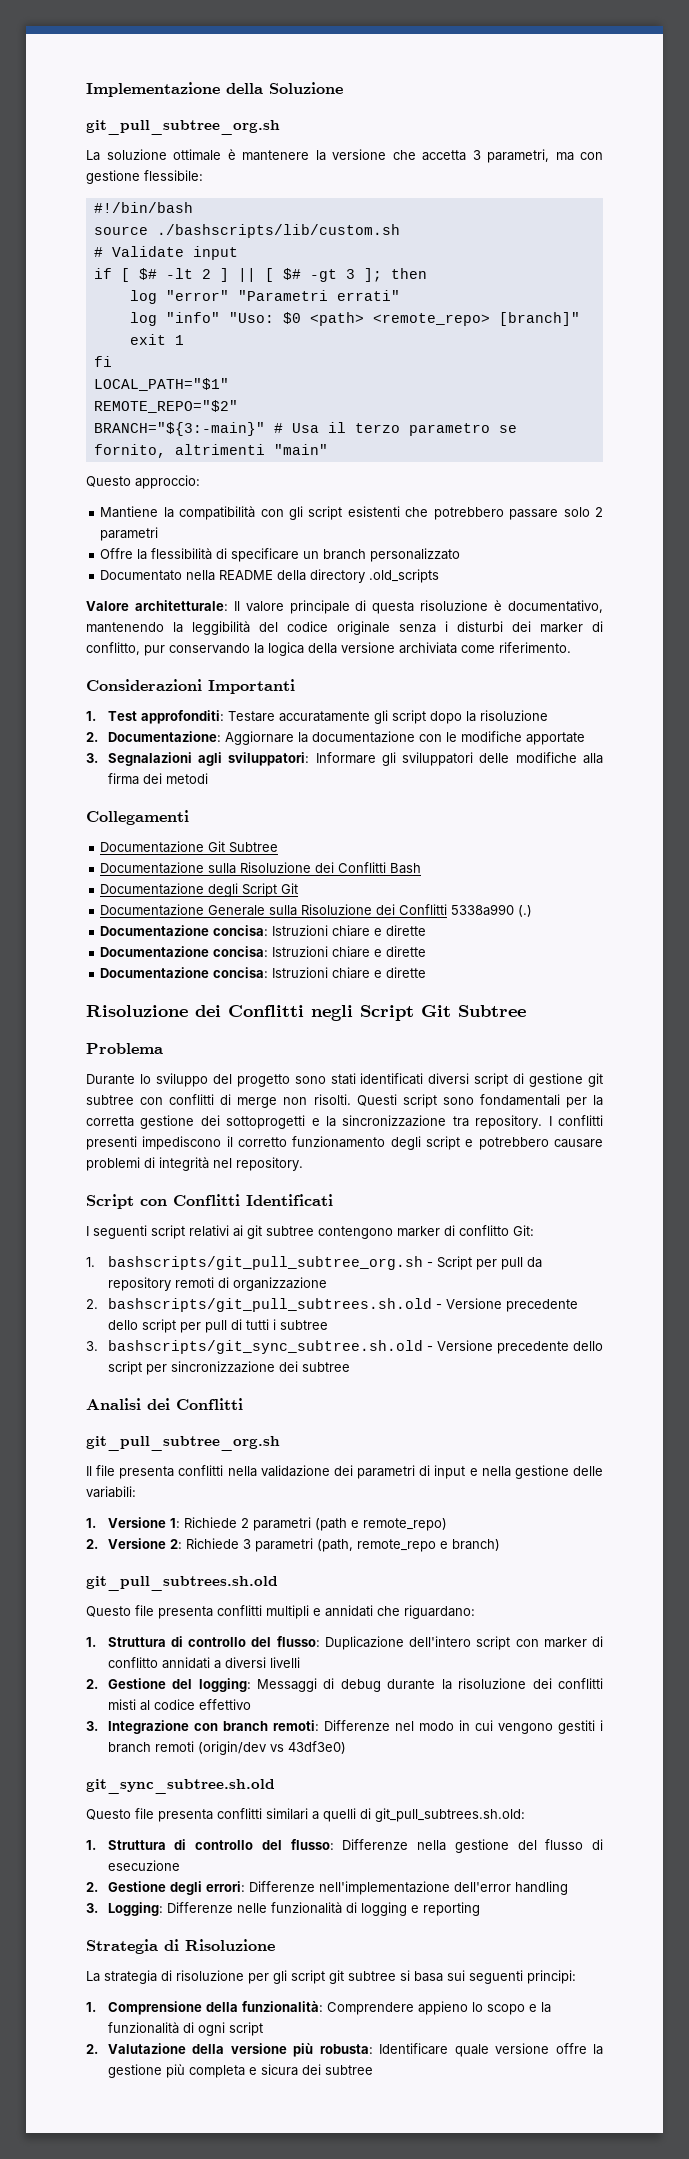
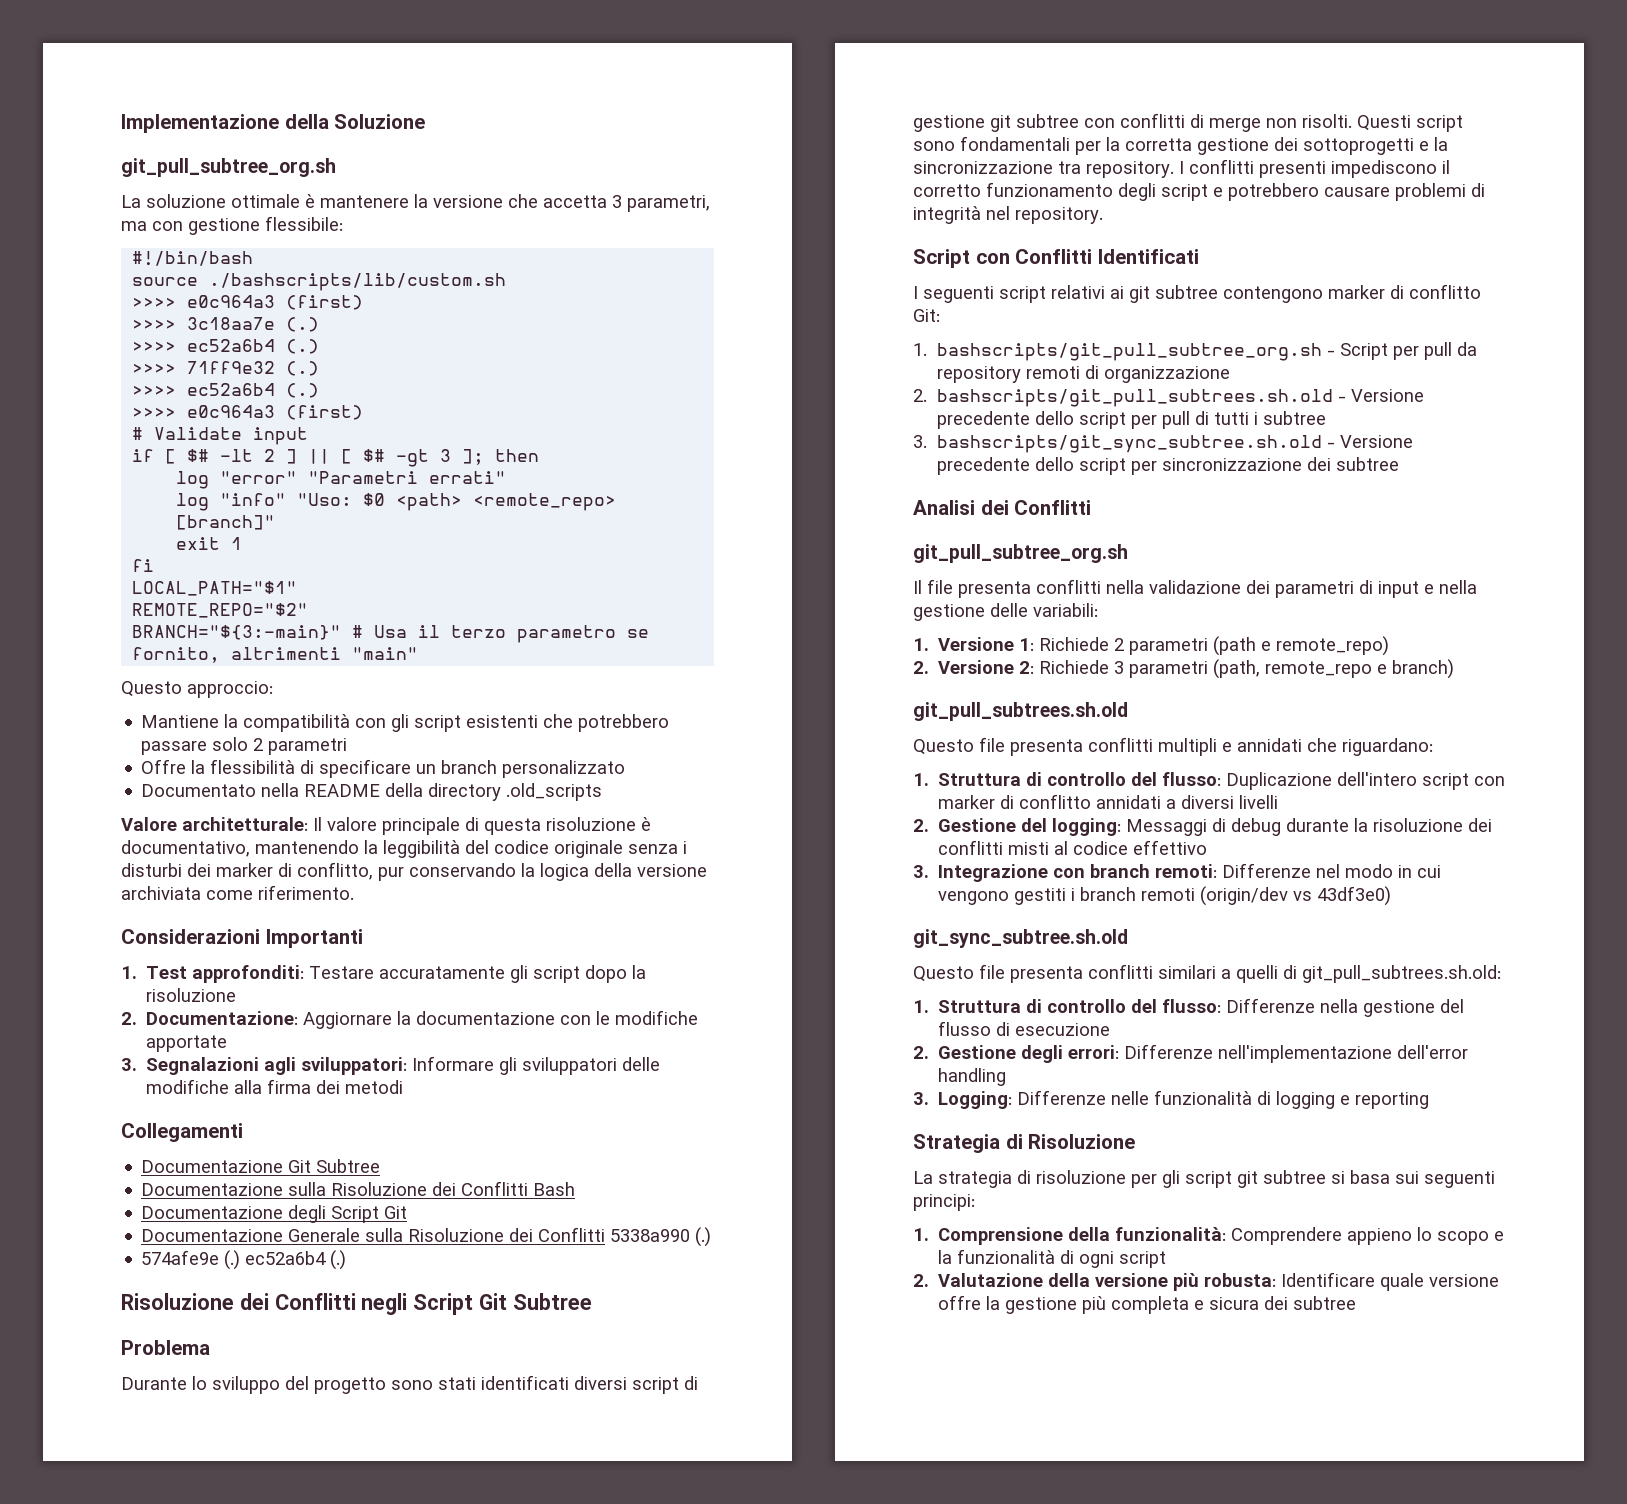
(400, 231) none -> [132,295,364,310] [132,317,320,332] [132,339,320,354] [132,361,320,376] [132,383,320,398] [132,405,364,420] // >>>> e0c964a3 (first) // >>>> 3c18aa7e (.) // >>>> ec52a6b4 (.) // >>>> 71ff9e32 (.) // >>>> ec52a6b4 (.) // >>>> e0c964a3 (first)
[100,925,427,937] [100,946,427,958] [100,967,427,979] Documentazione concisa: Istruzioni chiare e dirette // Documentazione concisa: Istruzioni chiare e dirette // Documentazione concisa: Istruzioni chiare e dirette -> [141,1250,347,1270] 574afe9e (.) ec52a6b4 (.)

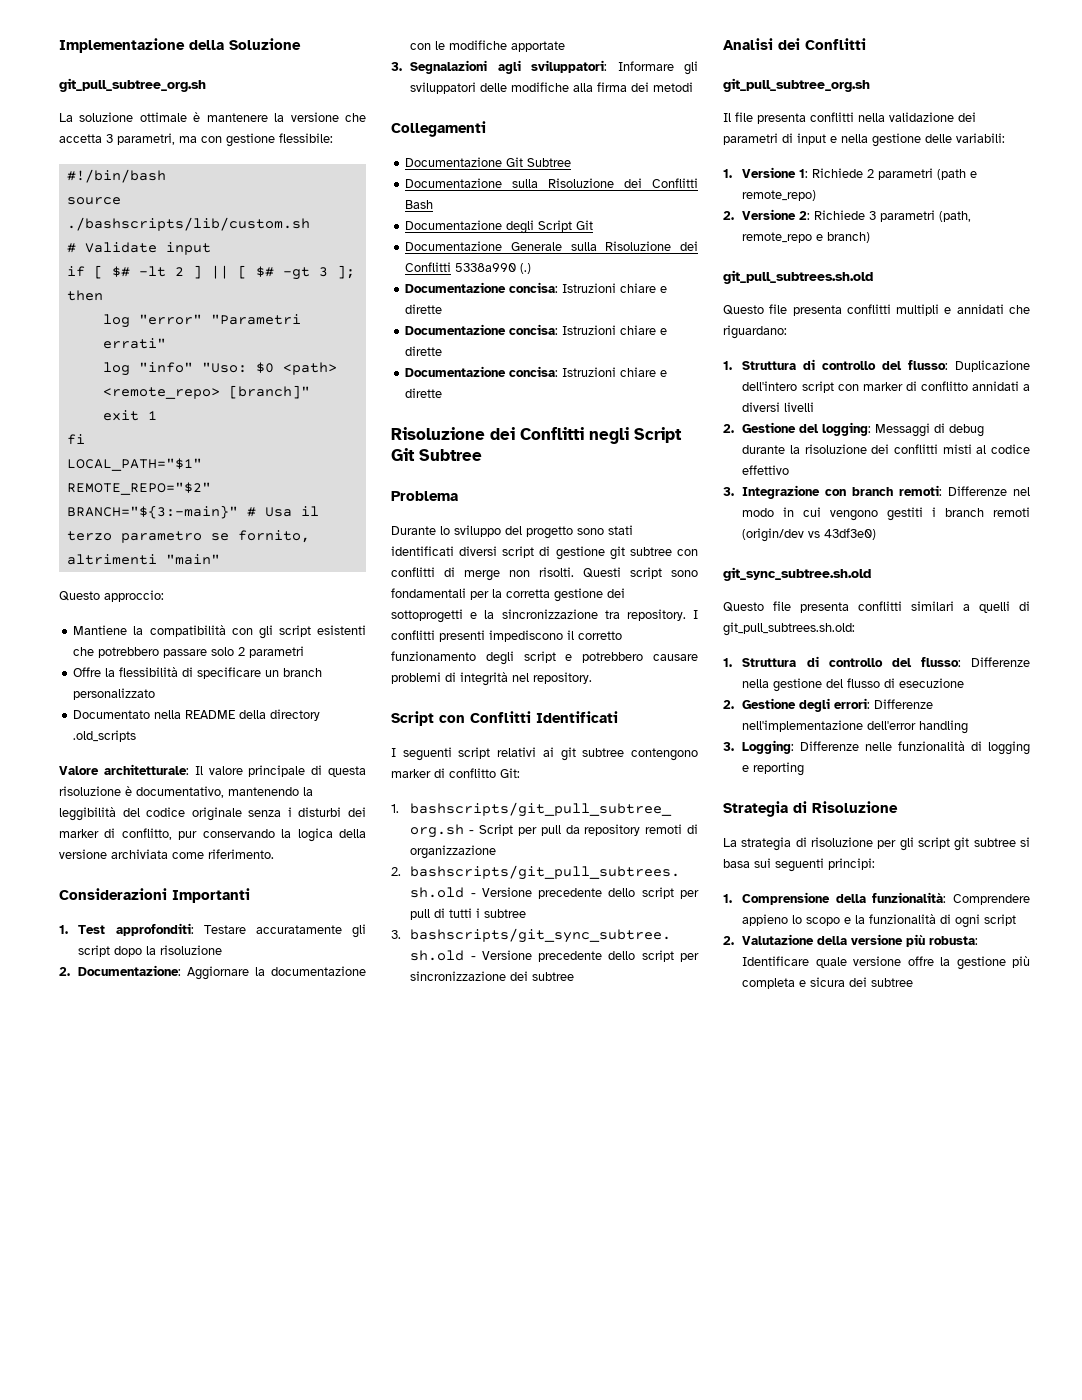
[132,295,364,310] [132,317,320,332] [132,339,320,354] [132,361,320,376] [132,383,320,398] [132,405,364,420] // >>>> e0c964a3 (first) // >>>> 3c18aa7e (.) // >>>> ec52a6b4 (.) // >>>> 71ff9e32 (.) // >>>> ec52a6b4 (.) // >>>> e0c964a3 (first) -> (310, 224) none
[141,1250,347,1270] 574afe9e (.) ec52a6b4 (.) -> [405,282,668,293] [405,304,443,314] [405,324,668,335] [405,346,443,356] [405,366,668,377] [405,388,443,398] Documentazione concisa: Istruzioni chiare e dirette // Documentazione concisa: Istruzioni chiare e dirette // Documentazione concisa: Istruzioni chiare e dirette

